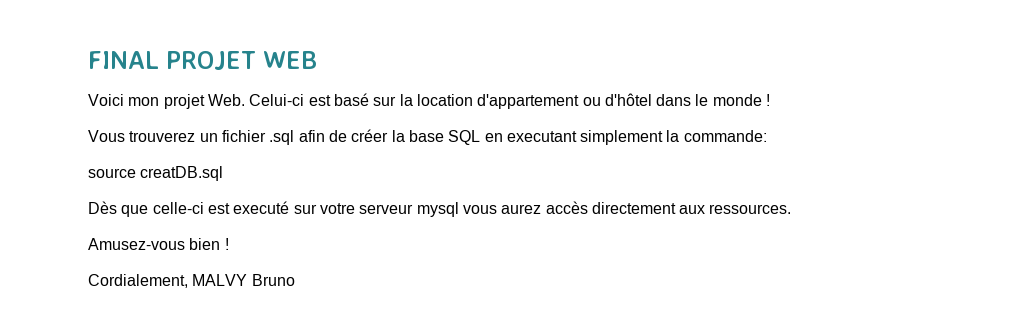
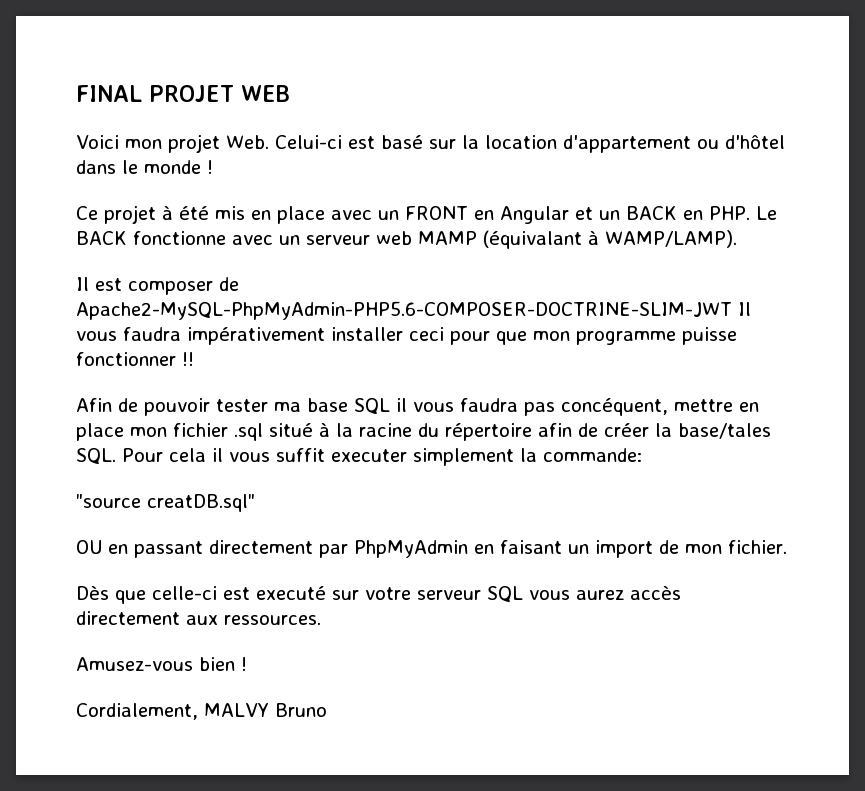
[88,129,767,145] [88,166,224,181] Vous trouverez un fichier .sql afin de créer la base SQL en executant simplement la commande: // source creatDB.sql -> [76,205,777,224] [76,230,737,249] [76,277,239,295] [76,301,751,320] [76,327,737,345] [76,352,194,366] [76,398,759,416] [76,423,771,441] [76,448,642,466] [76,494,255,512] [76,540,787,558] Ce projet à été mis en place avec un FRONT en Angular et un BACK en PHP. Le BACK fonctionne avec un serveur web MAMP (équivalant à WAMP/LAMP). // Il est composer de Apache2-MySQL-PhpMyAdmin-PHP5.6-COMPOSER-DOCTRINE-SLIM-JWT Il vous faudra impérativement installer ceci pour que mon programme puisse fonctionner !! // Afin de pouvoir tester ma base SQL il vous faudra pas concéquent, mettre en place mon fichier .sql situé à la racine du répertoire afin de créer la base/tales SQL. Pour cela il vous suffit executer simplement la commande: // "source creatDB.sql" // OU en passant directement par PhpMyAdmin en faisant un import de mon fichier.
[416,202,459,217] mysql -> [487,586,523,602] SQL

